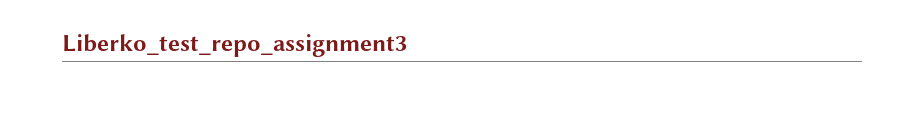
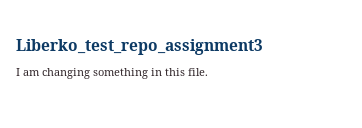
(407, 45) none -> [16,68,208,79] // I am changing something in this file.

